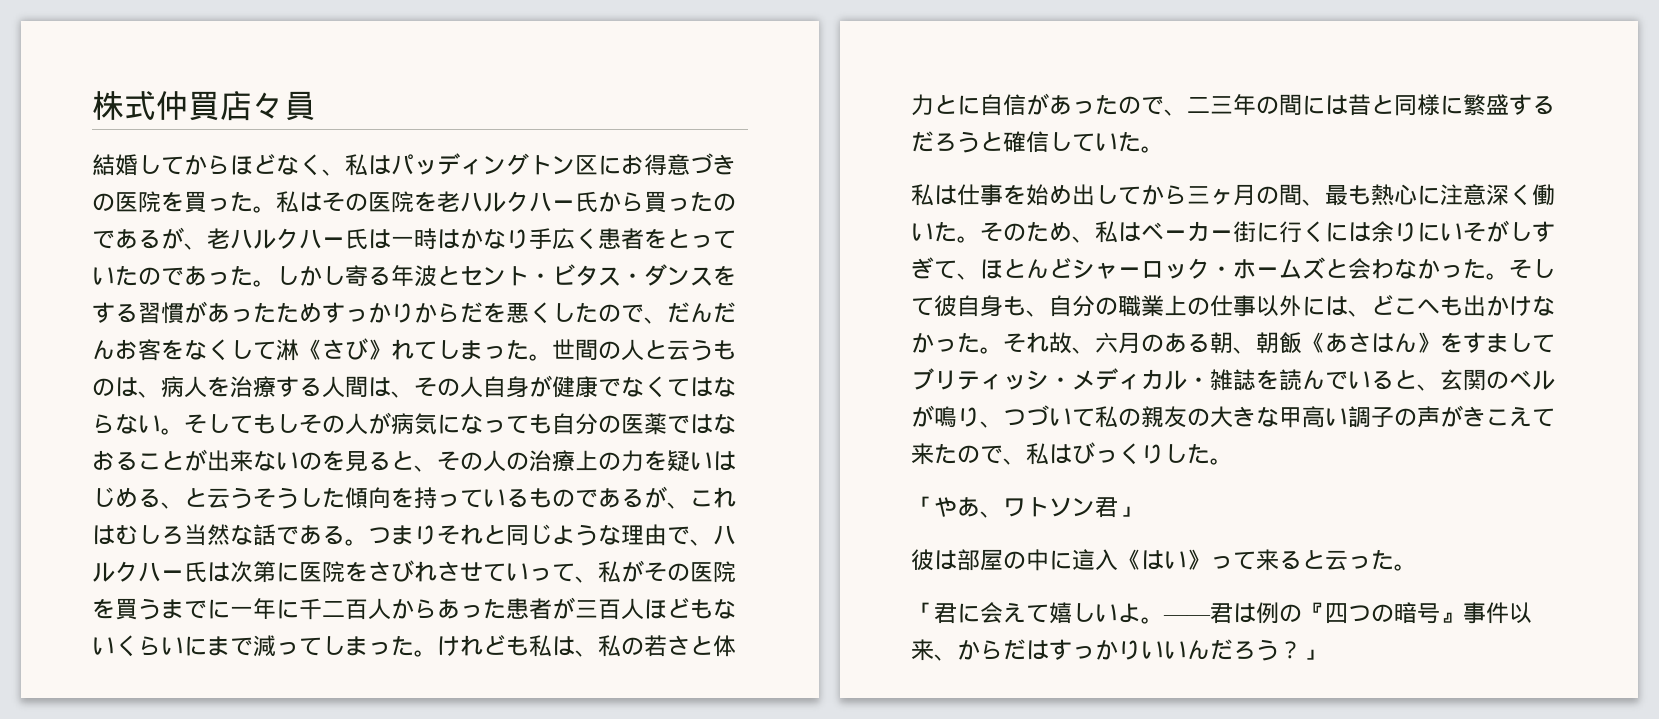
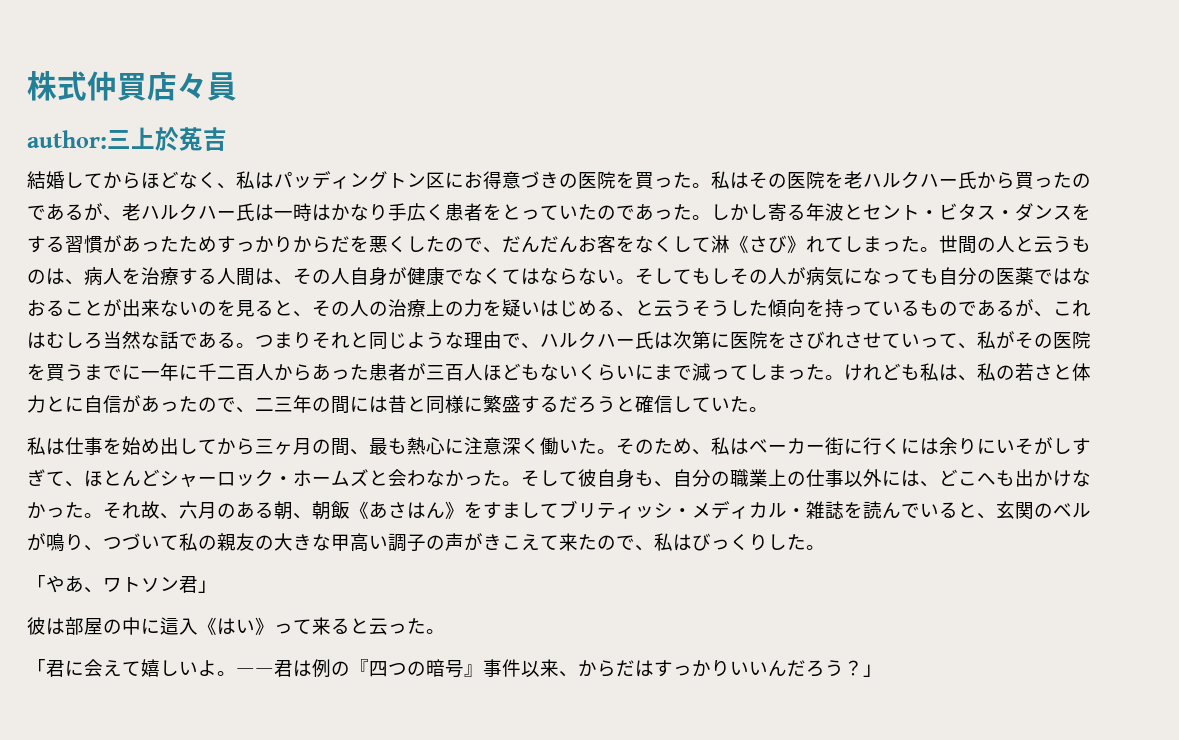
(316, 106) none -> [27,127,227,151] // author:三上於菟吉

